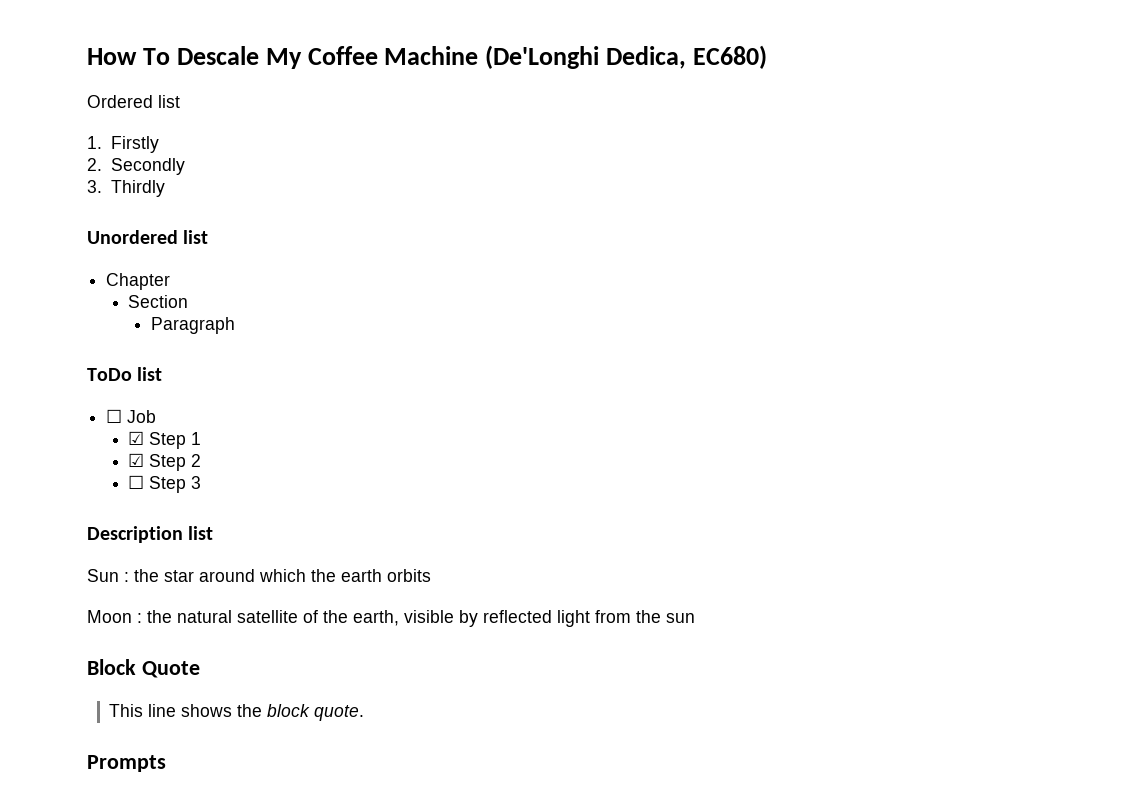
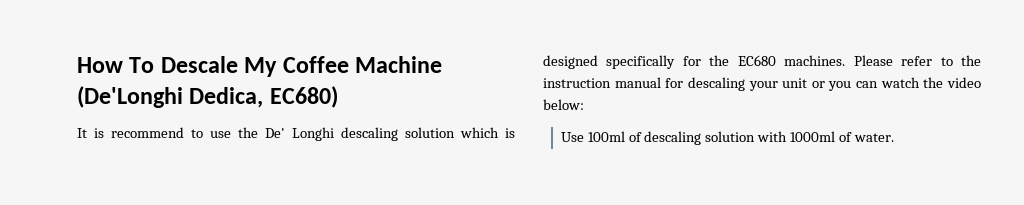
[87,95,180,108] [87,136,159,153] [87,158,185,175] [87,180,165,197] [87,230,209,244] [106,273,171,290] [128,295,189,308] [150,317,235,334] [87,367,163,381] [106,409,157,423] [128,431,202,449] [128,453,202,471] [128,475,202,493] [87,526,214,543] [87,569,431,582] [87,610,695,627] [87,659,200,678] [109,704,365,721] [87,755,166,772] Ordered list // 1. Firstly // 2. Secondly // 3. Thirdly // Unordered list // Chapter // Section // Paragraph // ToDo list // ☐ Job // ☑ Step 1 // ☑ Step 2 // ☐ Step 3 // Description list // Sun : the star around which the earth orbits // Moon : the natural satellite of the earth, visible by reflected light from the sun // Block Quote // This line shows the block quote. // Prompts -> [77,127,515,141] [543,55,982,69] [543,77,981,91] [543,99,584,110] [560,131,894,145] It is recommend to use the De' Longhi descaling solution which is designed specifically for the EC680 machines. Please refer to the instruction manual for descaling your unit or you can watch the video below: // Use 100ml of descaling solution with 1000ml of water.

